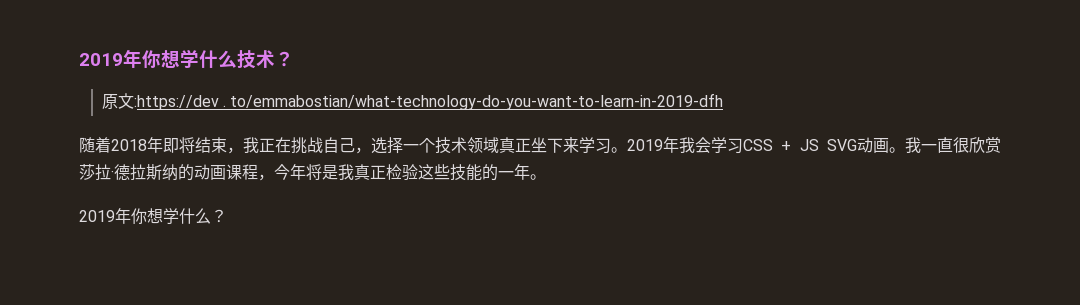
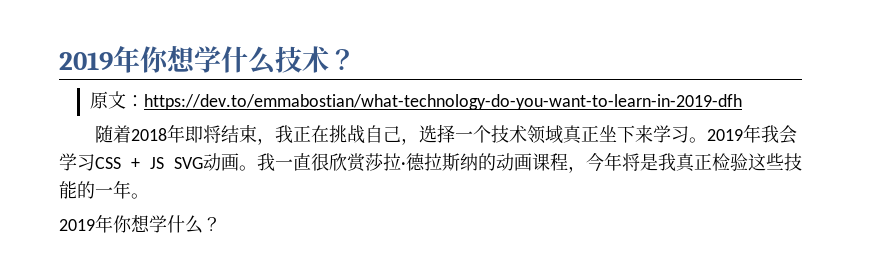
[133,93,724,110] :https://dev . to/emmabostian/what-technology-do-you-want-to-learn-in-2019-dfh -> [125,94,742,110] ：https://dev.to/emmabostian/what-technology-do-you-want-to-learn-in-2019-dfh

